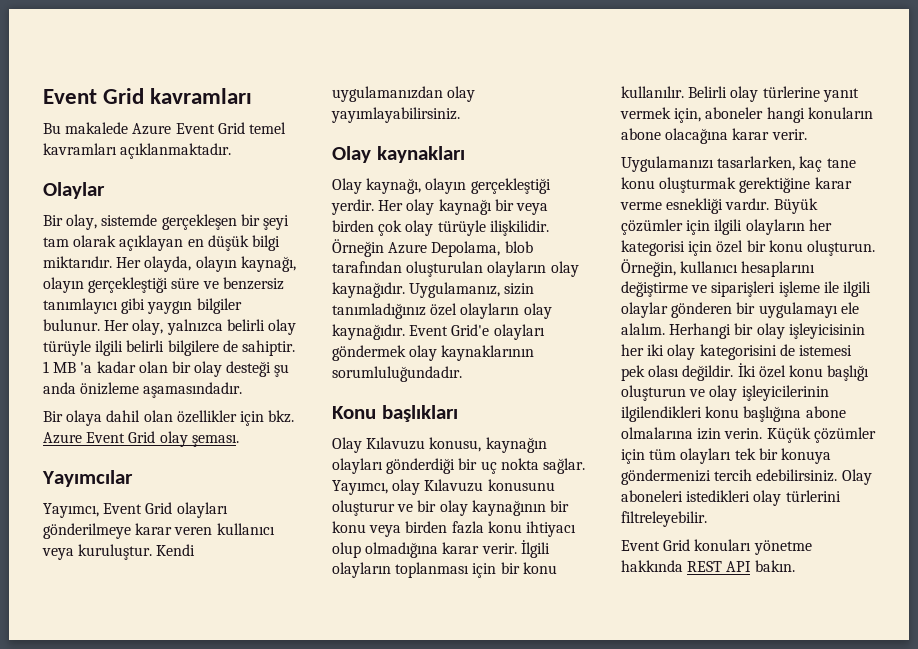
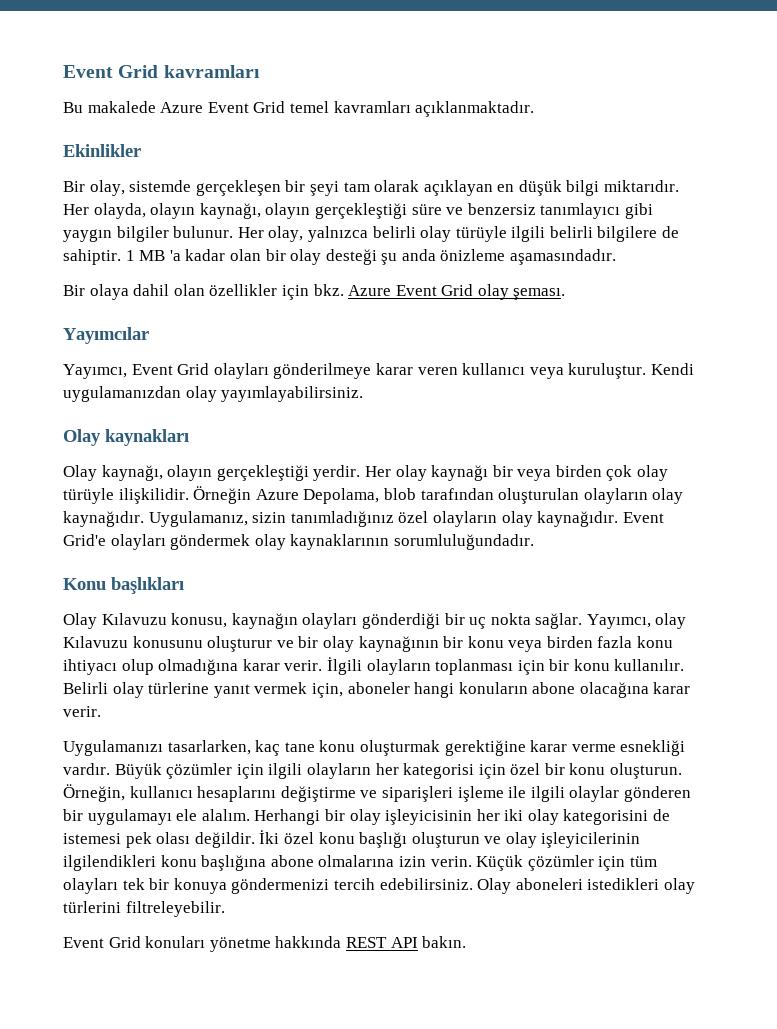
[43,182,105,199] Olaylar -> [63,144,141,157] Ekinlikler

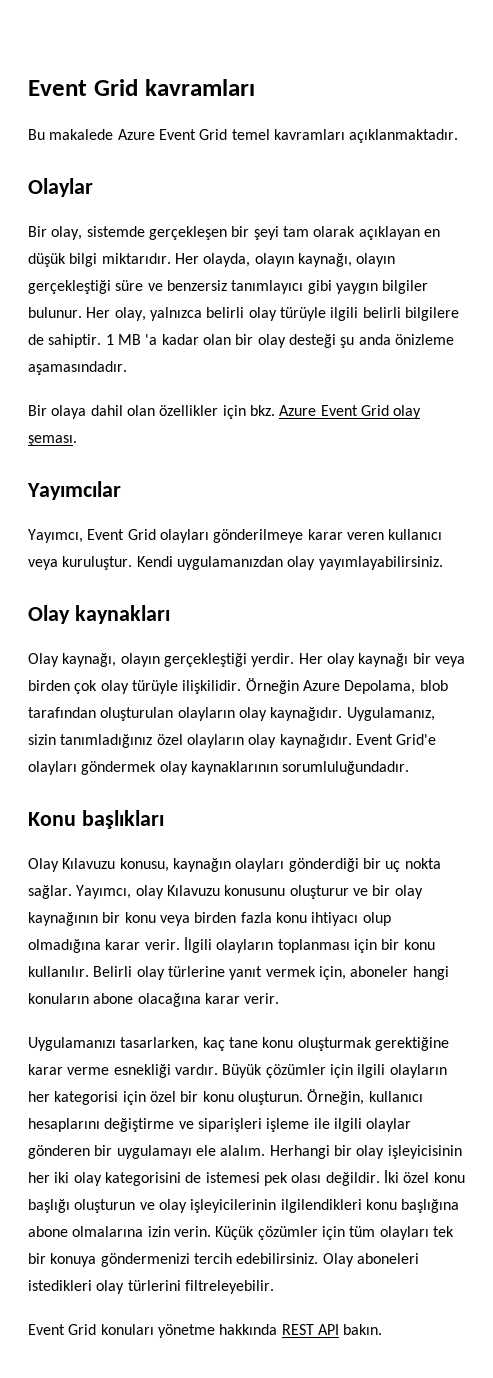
[63,144,141,157] Ekinlikler -> [28,178,93,197] Olaylar

